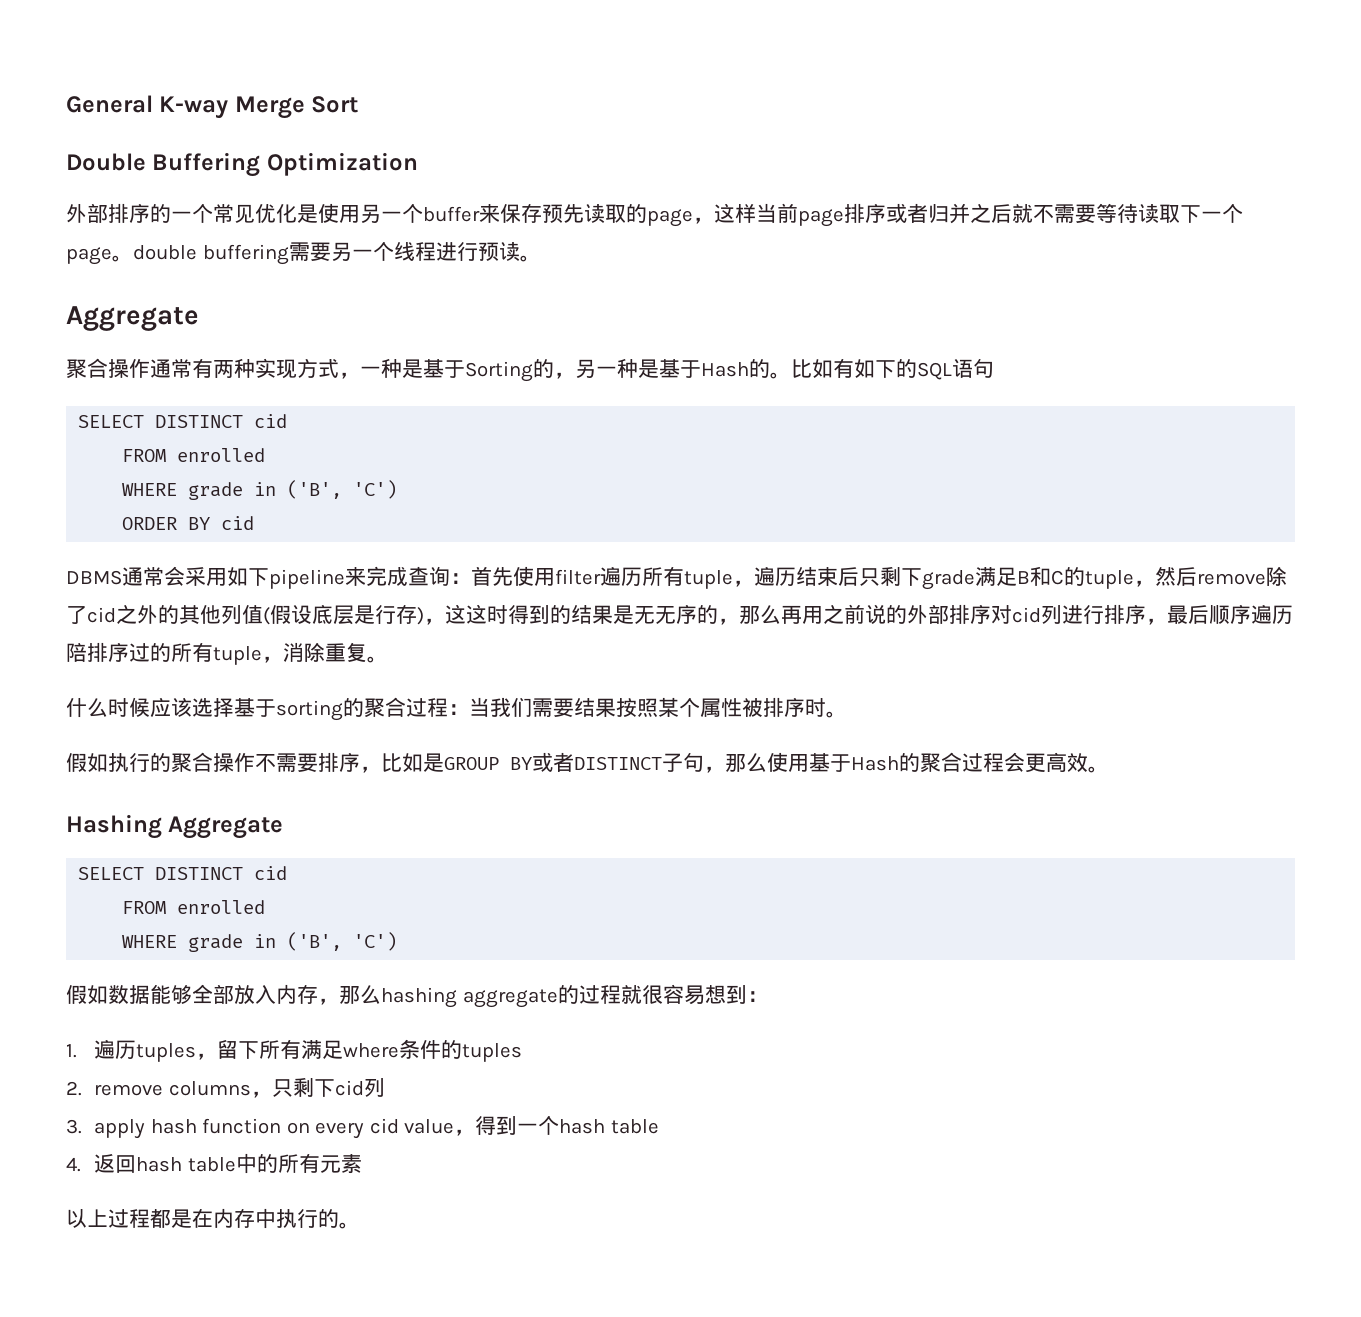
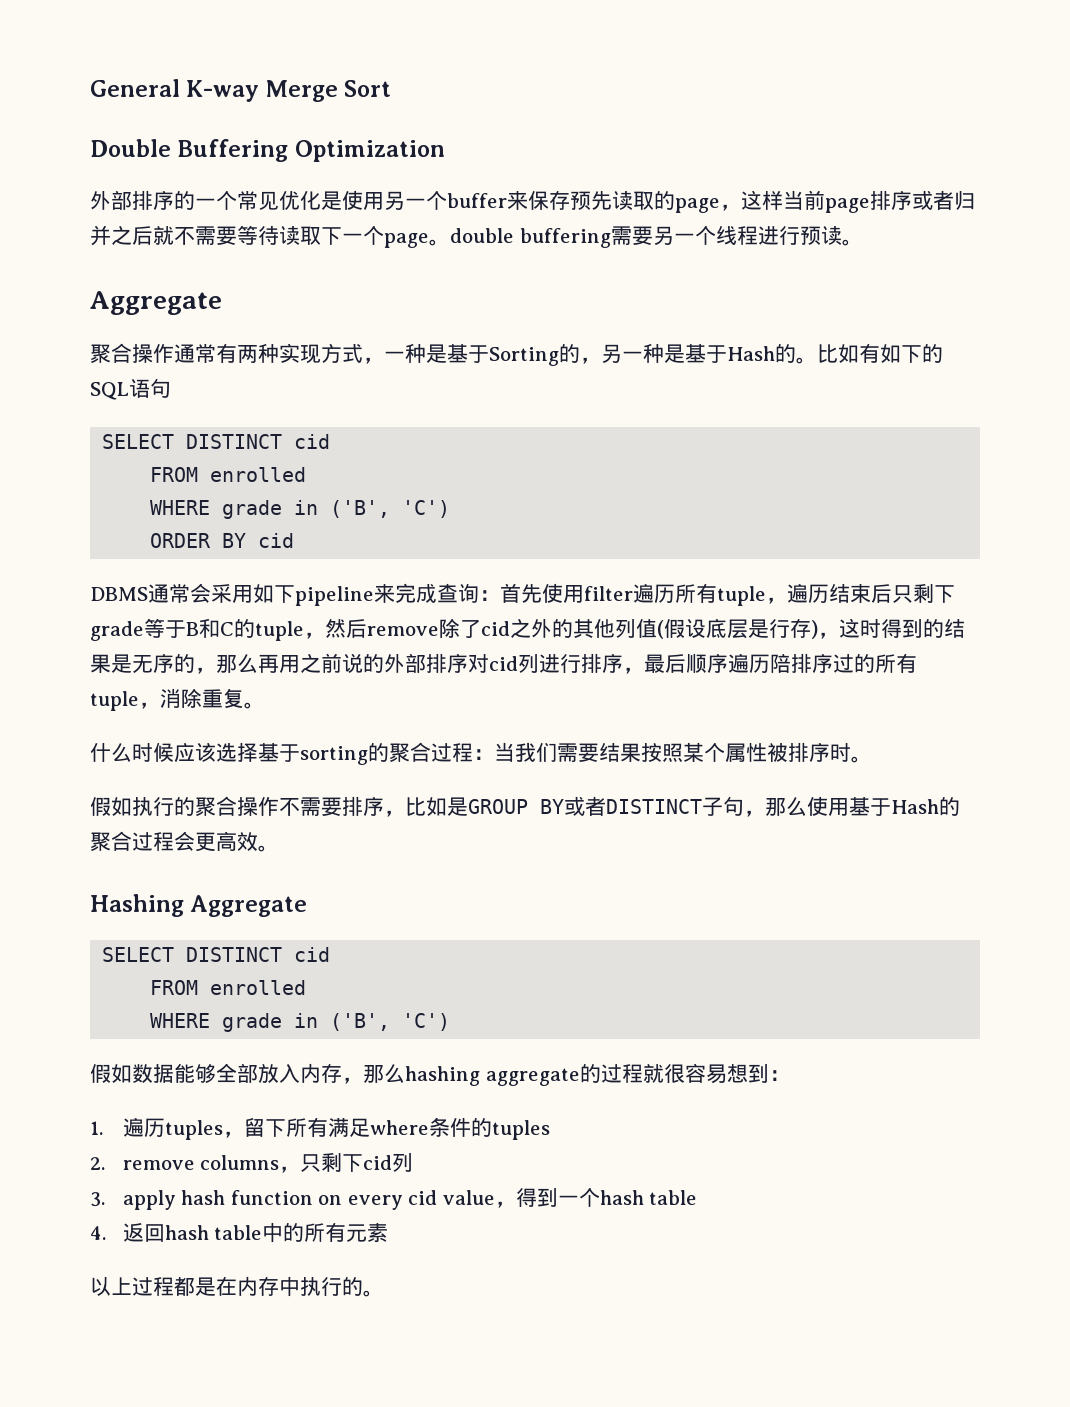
[975,567,1017,586] 满足 -> [144,618,186,638] 等于
[466,604,487,624] 这 -> (860, 628) none
[655,606,676,624] 无 -> (153, 664) none

